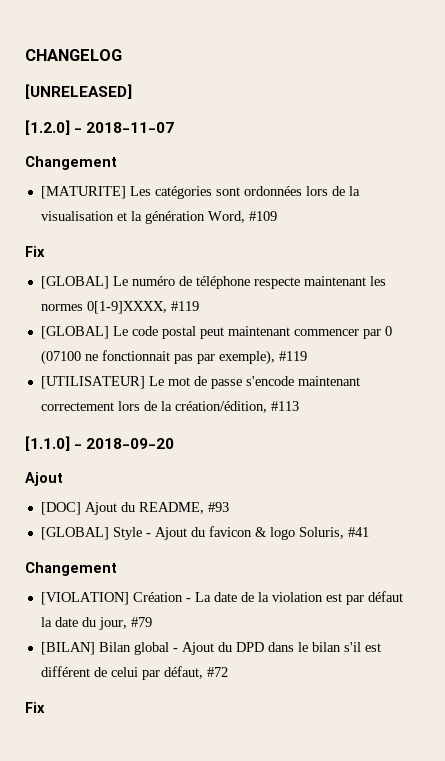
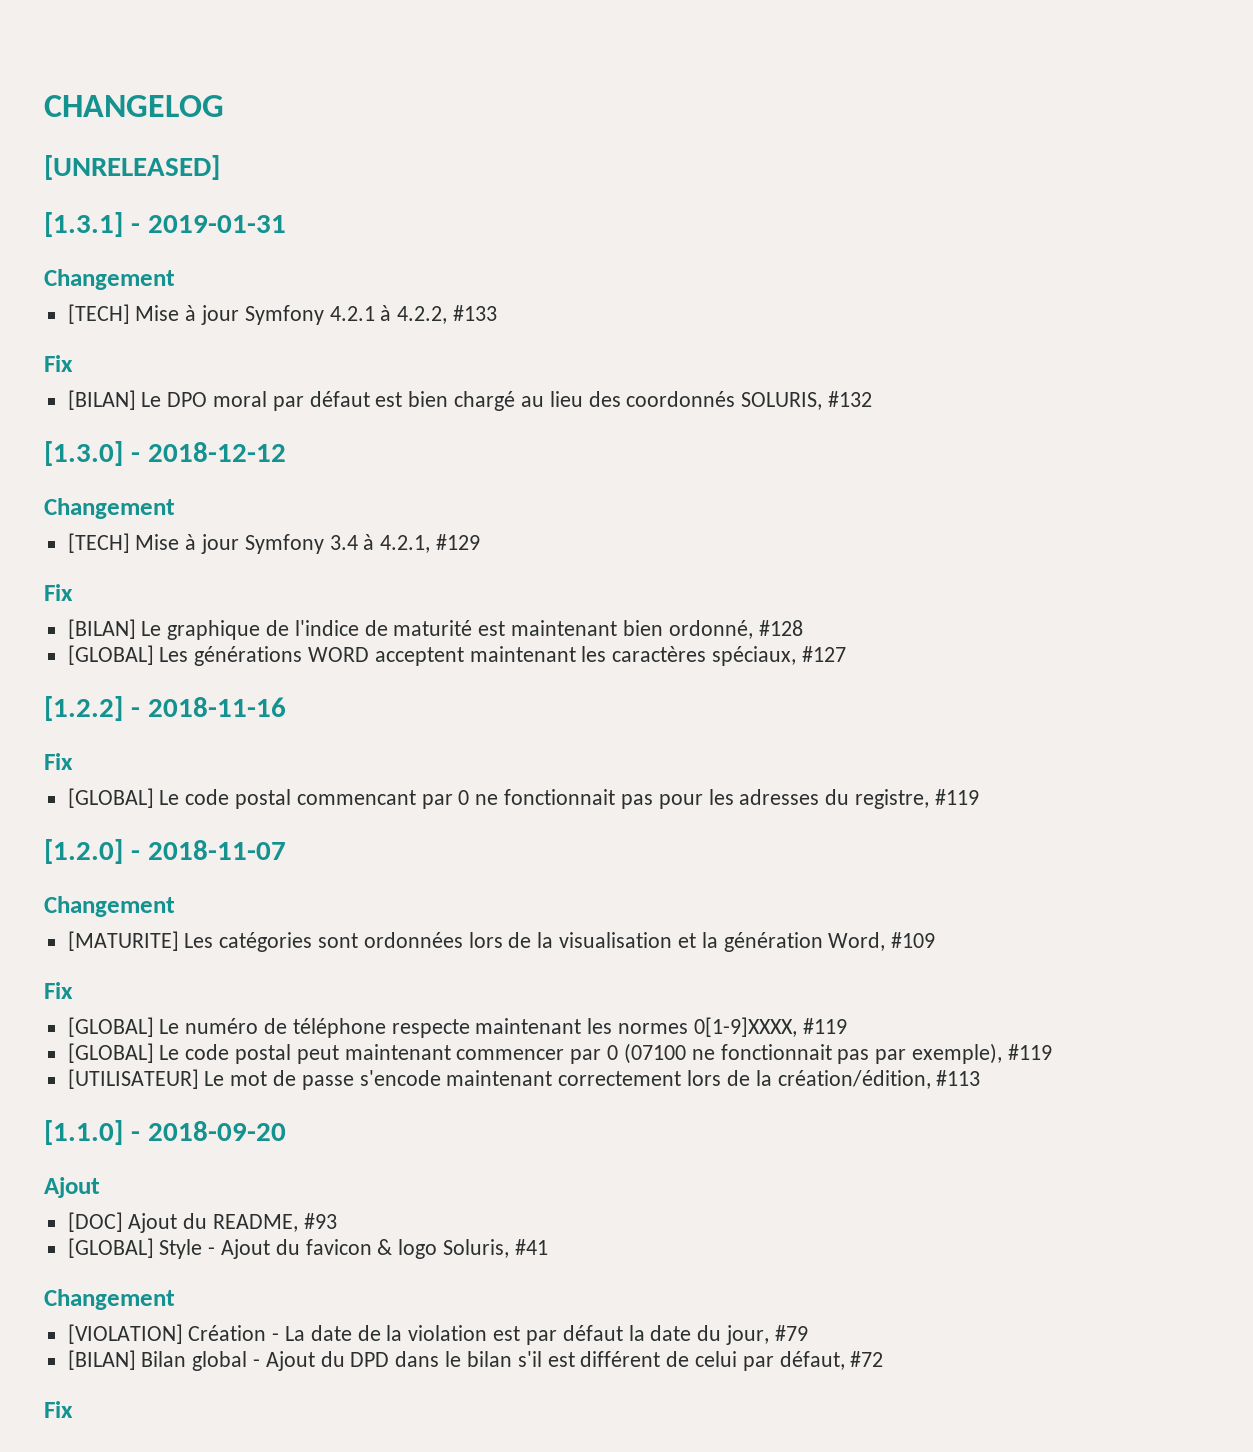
(132, 91) none -> [44,212,286,237] [44,269,175,290] [67,304,498,325] [44,355,73,372] [67,390,872,411] [44,441,286,466] [44,498,175,519] [67,533,481,554] [44,584,73,601] [67,619,803,640] [67,645,846,666] [44,696,286,721] [44,753,73,770] [67,788,979,809] // [1.3.1] - 2019-01-31 // Changement // [TECH] Mise à jour Symfony 4.2.1 à 4.2.2, #133 // Fix // [BILAN] Le DPO moral par défaut est bien chargé au lieu des coordonnés SOLURIS, #132 // [1.3.0] - 2018-12-12 // Changement // [TECH] Mise à jour Symfony 3.4 à 4.2.1, #129 // Fix // [BILAN] Le graphique de l'indice de maturité est maintenant bien ordonné, #128 // [GLOBAL] Les générations WORD acceptent maintenant les caractères spéciaux, #127 // [1.2.2] - 2018-11-16 // Fix // [GLOBAL] Le code postal commencant par 0 ne fonctionnait pas pour les adresses du registre, #119

